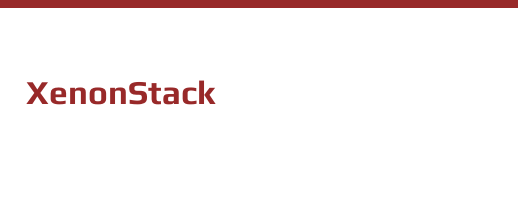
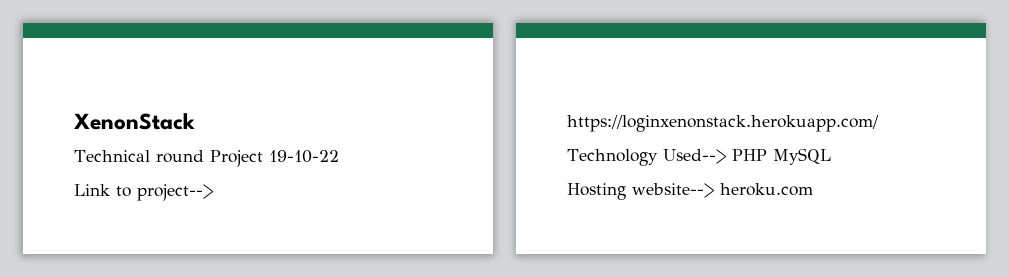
(216, 92) none -> [74,150,339,167] [74,184,213,201] [567,115,879,132] [567,148,831,166] [567,183,813,200] // Technical round Project 19-10-22 // Link to project--> https://loginxenonstack.herokuapp.com/ // Technology Used--> PHP MySQL // Hosting website--> heroku.com

